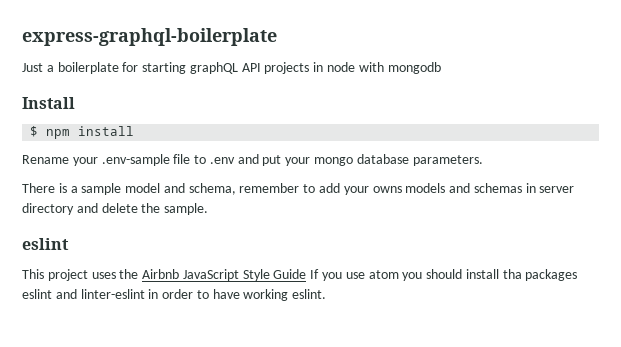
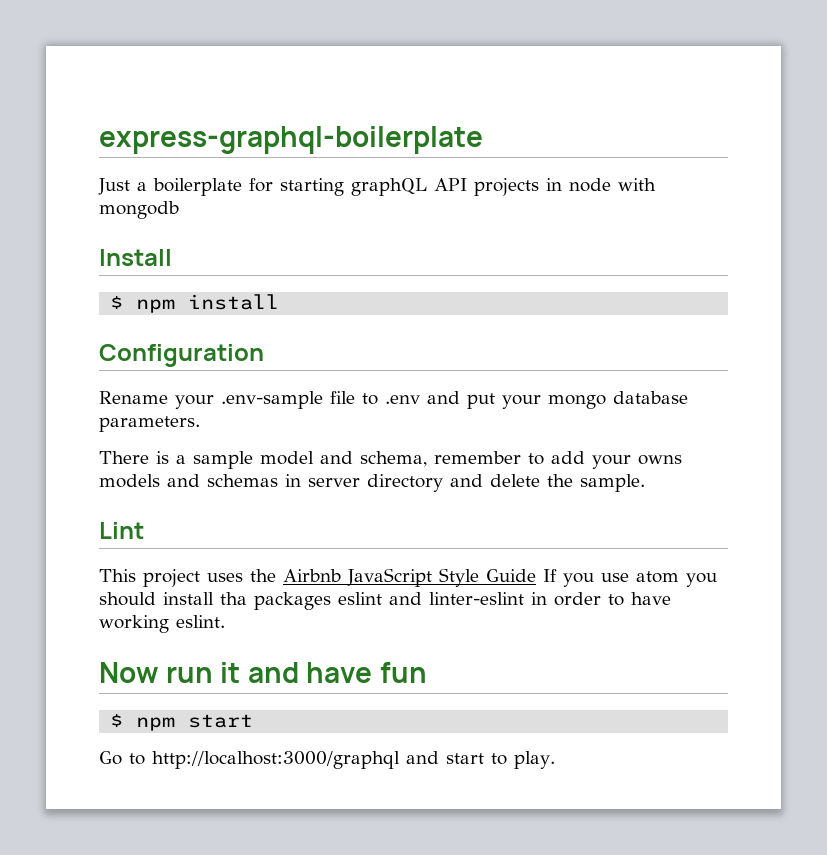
(135, 131) none -> [99,344,264,367] // Configuration
[22,238,69,250] eslint -> [99,522,144,539] Lint
(327, 294) none -> [99,662,427,683] [110,714,254,731] [99,751,555,769] // Now run it and have fun // $ npm start // Go to http://localhost:3000/graphql and start to play.

